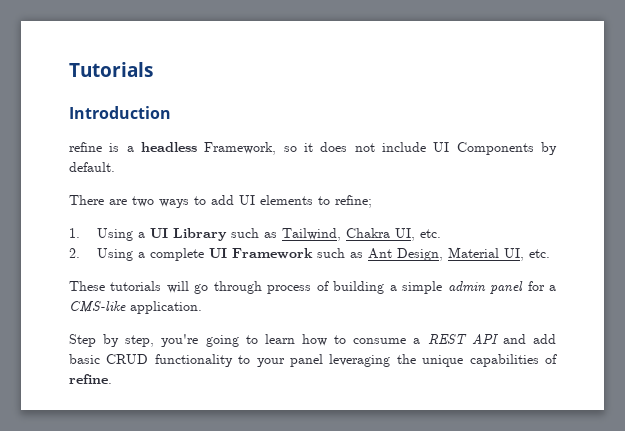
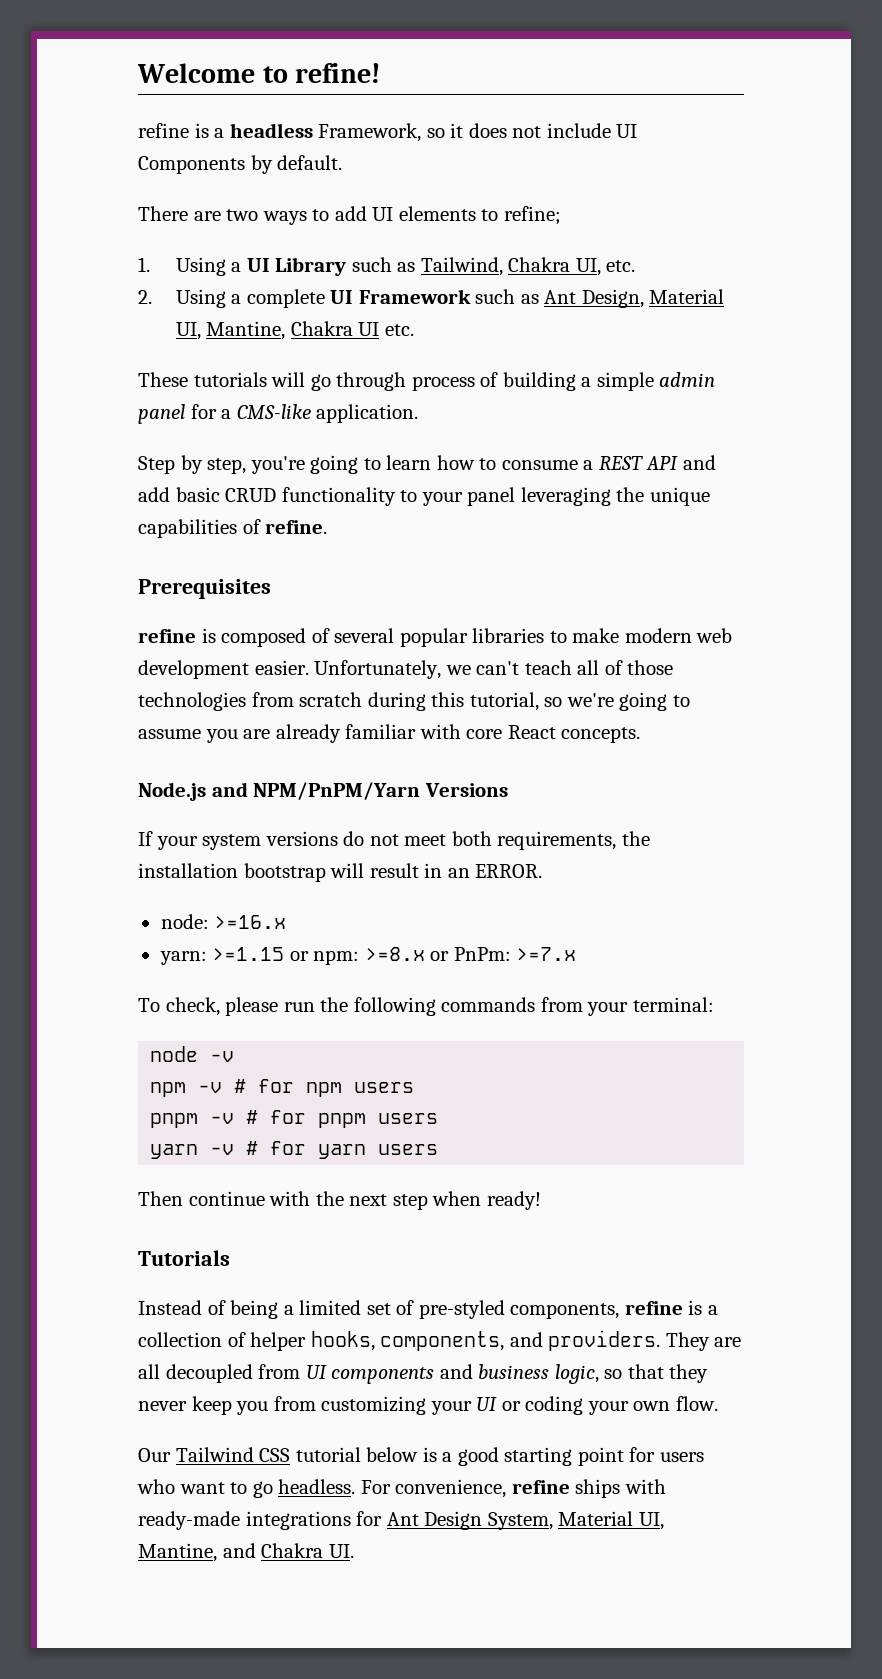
[69,62,153,77] [69,106,171,119] Tutorials // Introduction -> [137,63,381,83] Welcome to refine!
(524, 254) none -> [206,321,380,340] Mantine, Chakra UI
(112, 379) none -> [138,579,271,599] [138,628,733,647] [138,660,674,679] [138,692,690,711] [138,724,641,743] [138,782,508,801] [138,831,650,850] [138,863,543,882] [160,914,287,929] [159,947,577,965] [138,997,714,1016] [150,1046,235,1062] [150,1079,415,1097] [150,1110,439,1128] [150,1141,439,1159] [138,1191,541,1210] [138,1250,230,1266] [138,1300,718,1319] [138,1330,742,1351] [138,1364,709,1384] [138,1396,718,1415] [138,1447,704,1466] [137,1479,666,1498] [138,1511,664,1530] [138,1543,354,1562] // Prerequisites // refine is composed of several popular libraries to make modern web development easier. Unfortunately, we can't teach all of those technologies from scratch during this tutorial, so we're going to assume you are already familiar with core React concepts. // Node.js and NPM/PnPM/Yarn Versions // If your system versions do not meet both requirements, the installation bootstrap will result in an ERROR. // node: >=16.x // yarn: >=1.15 or npm: >=8.x or PnPm: >=7.x // To check, please run the following commands from your terminal: // node -v // npm -v # for npm users // pnpm -v # for pnpm users // yarn -v # for yarn users // Then continue with the next step when ready! // Tutorials // Instead of being a limited set of pre-styled components, refine is a collection of helper hooks, components, and providers. They are all decoupled from UI components and business logic, so that they never keep you from customizing your UI or coding your own flow. // Our Tailwind CSS tutorial below is a good starting point for users who want to go headless. For convenience, refine ships with ready-made integrations for Ant Design System, Material UI, Mantine, and Chakra UI.

